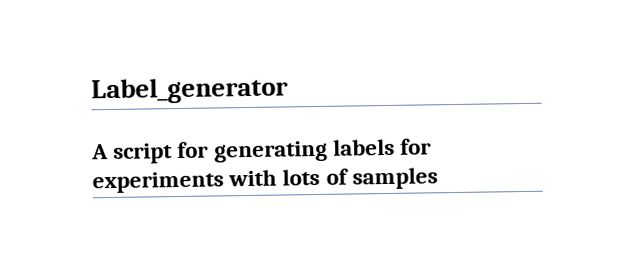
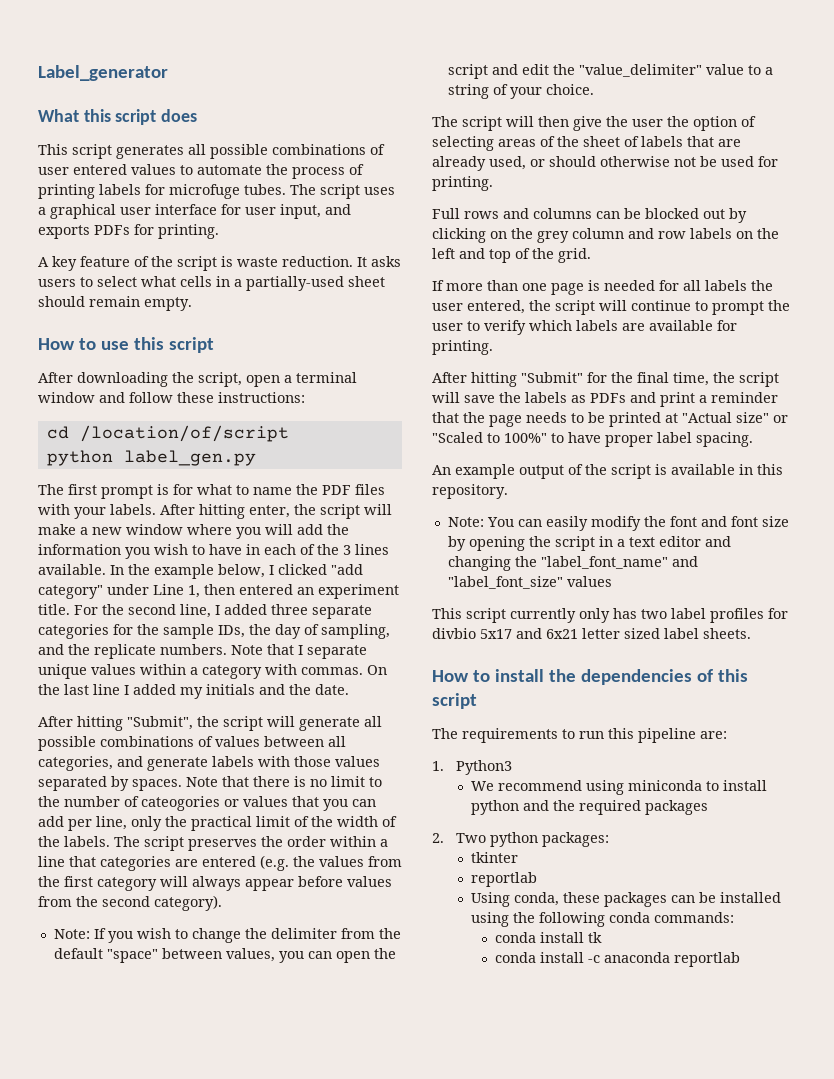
[91,138,433,164] [92,167,438,194] A script for generating labels for experiments with lots of samples -> [38,109,198,125] [38,144,385,159] [38,164,364,179] [38,184,395,199] [38,204,351,219] [38,224,219,239] [38,256,401,271] [38,276,385,291] [38,296,192,311] [38,337,214,353] [38,372,357,387] [38,392,305,403] [46,425,289,442] [46,450,256,466] [38,484,385,499] [38,504,392,519] [38,524,349,539] [38,544,389,559] [38,564,363,579] [38,584,399,599] [38,604,372,619] [38,624,390,639] [38,644,367,659] [38,664,387,679] [38,684,349,699] [38,716,382,731] [38,736,346,751] [38,756,380,771] [38,776,382,791] [38,796,376,811] [38,816,397,831] [38,836,388,851] [38,855,402,871] [38,876,392,891] [38,895,222,911] [53,928,401,943] [53,948,396,963] [447,64,773,79] [447,84,594,99] [432,116,756,131] [432,136,741,151] [432,156,778,171] [432,176,493,191] [432,208,747,223] [432,228,779,243] [432,248,591,263] [432,280,773,295] [432,300,790,315] [432,320,737,335] [432,340,493,355] [432,372,779,387] [432,392,778,407] [432,412,788,427] [432,432,753,447] [432,464,783,479] [432,484,508,499] [447,516,789,531] [447,536,731,551] [447,556,698,571] [447,576,612,589] [432,608,788,623] [432,628,751,639] [432,669,748,685] [432,693,477,709] [432,728,727,743] [432,760,512,775] [471,780,768,795] [471,800,709,815] [432,832,609,847] [471,852,519,863] [471,872,538,887] [471,892,782,907] [471,912,735,927] [495,932,603,943] [495,952,741,967] What this script does // This script generates all possible combinations of user entered values to automate the process of printing labels for microfuge tubes. The script uses a graphical user interface for user input, and exports PDFs for printing. // A key feature of the script is waste reduction. It asks users to select what cells in a partially-used sheet should remain empty. // How to use this script // After downloading the script, open a terminal window and follow these instructions: // cd /location/of/script // python label_gen.py // The first prompt is for what to name the PDF files with your labels. After hitting enter, the script will make a new window where you will add the information you wish to have in each of the 3 lines available. In the example below, I clicked "add category" under Line 1, then entered an experiment title. For the second line, I added three separate categories for the sample IDs, the day of sampling, and the replicate numbers. Note that I separate unique values within a category with commas. On the last line I added my initials and the date. // After hitting "Submit", the script will generate all possible combinations of values between all categories, and generate labels with those values separated by spaces. Note that there is no limit to the number of cateogories or values that you can add per line, only the practical limit of the width of the labels. The script preserves the order within a line that categories are entered (e.g. the values from the first category will always appear before values from the second category). // Note: If you wish to change the delimiter from the default "space" between values, you can open the script and edit the "value_delimiter" value to a string of your choice. // The script will then give the user the option of selecting areas of the sheet of labels that are already used, or should otherwise not be used for printing. // Full rows and columns can be blocked out by clicking on the grey column and row labels on the left and top of the grid. // If more than one page is needed for all labels the user entered, the script will continue to prompt the user to verify which labels are available for printing. // After hitting "Submit" for the final time, the script will save the labels as PDFs and print a reminder that the page needs to be printed at "Actual size" or "Scaled to 100%" to have proper label spacing. // An example output of the script is available in this repository. // Note: You can easily modify the font and font size by opening the script in a text editor and changing the "label_font_name" and "label_font_size" values // This script currently only has two label profiles for divbio 5x17 and 6x21 letter sized label sheets. // How to install the dependencies of this script // The requirements to run this pipeline are: // 1. Python3 // We recommend using miniconda to install python and the required packages // 2. Two python packages: // tkinter // reportlab // Using conda, these packages can be installed using the following conda commands: // conda install tk // conda install -c anaconda reportlab

